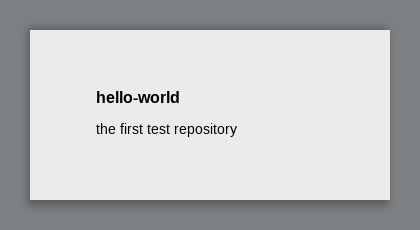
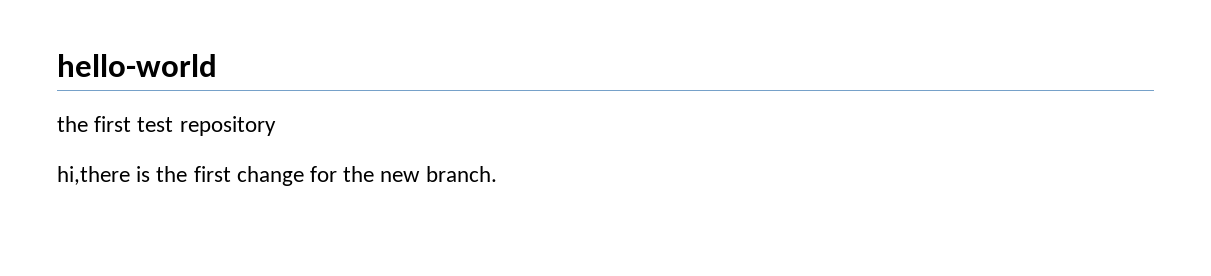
(237, 130) none -> [57,166,497,186] // hi,there is the first change for the new branch.

